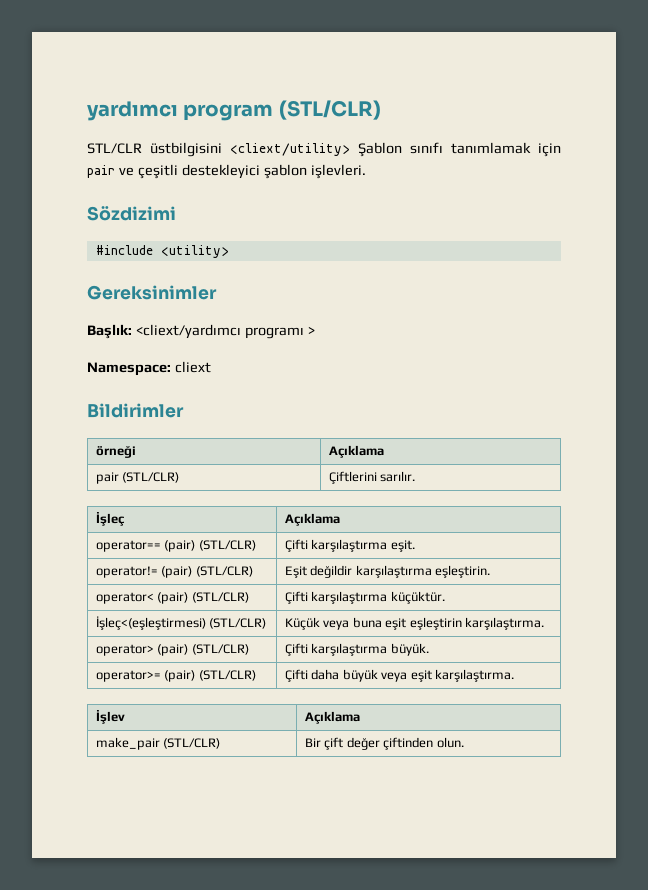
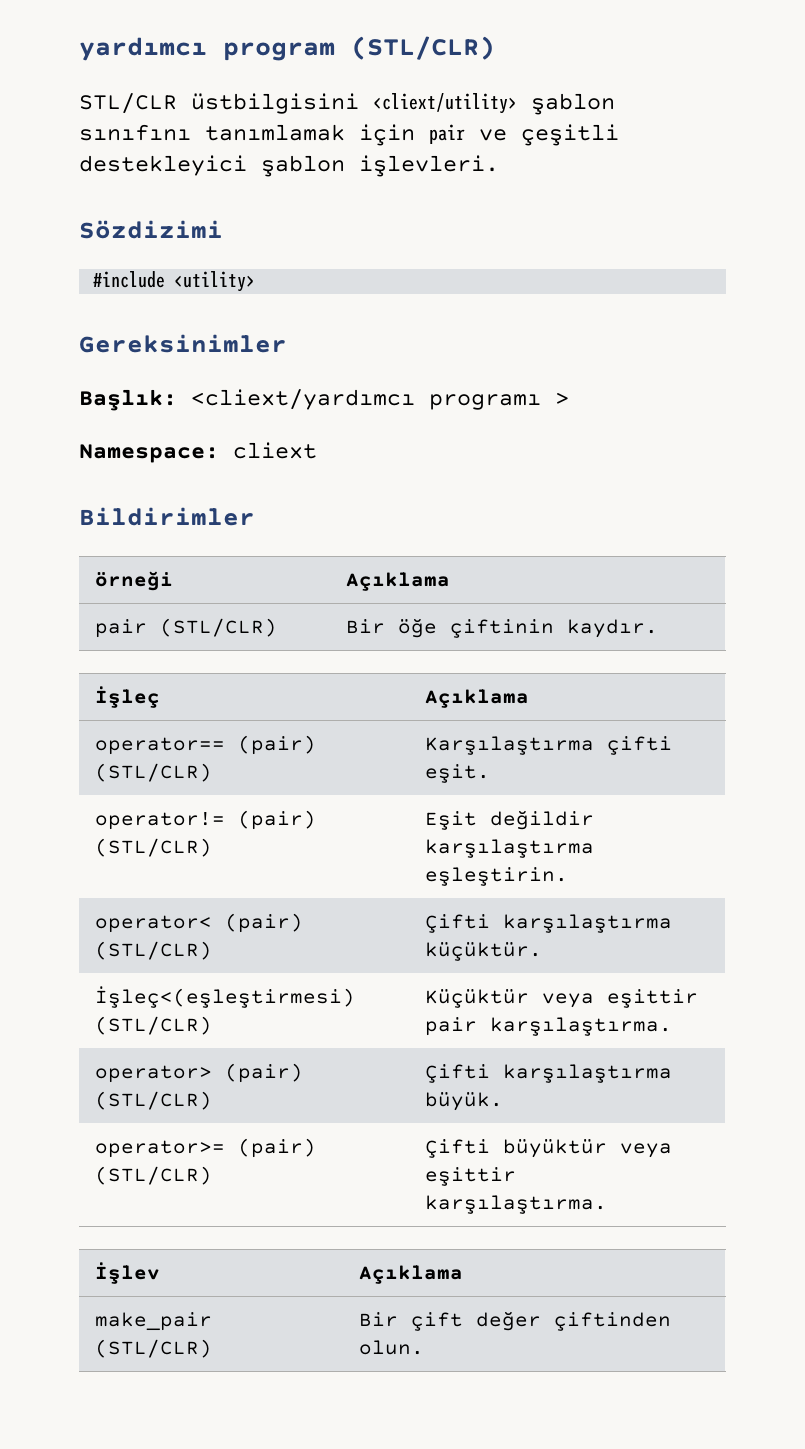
[358,142,443,157] Şablon sınıfı -> [531,93,615,115] [79,124,191,141] şablon sınıfını
[328,471,416,484] Çiftlerini sarılır. -> [346,618,659,638] Bir öğe çiftinin kaydır.
[284,539,388,552] Çifti karşılaştırma -> [425,736,673,755] Karşılaştırma çifti
[284,617,462,630] Küçük veya buna eşit eşleştirin -> [425,989,699,1008] [425,1017,478,1036] Küçüktür veya eşittir pair
[311,669,432,682] daha büyük veya eşit -> [503,1139,673,1158] [425,1167,517,1186] büyüktür veya eşittir

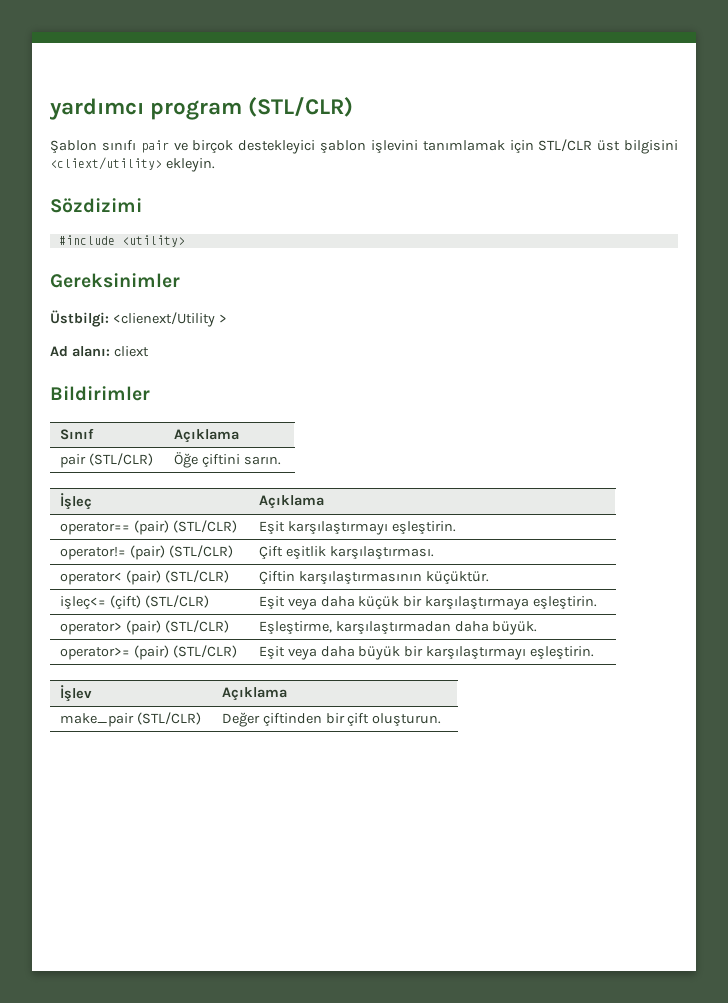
[79,93,615,115] [79,124,619,146] [79,155,499,177] STL/CLR üstbilgisini <cliext/utility> şablon sınıfını tanımlamak için pair ve çeşitli destekleyici şablon işlevleri. -> [50,139,678,154] [50,157,215,172] Şablon sınıfı pair ve birçok destekleyici şablon işlevini tanımlamak için STL/CLR üst bilgisini <cliext/utility> ekleyin.
[79,389,541,411] Başlık: <cliext/yardımcı programı -> [50,310,215,327] Üstbilgi: <clienext/Utility
[79,444,219,463] Namespace: -> [50,346,110,357] Ad alanı:
[95,571,174,591] örneği -> [59,428,94,440] Sınıf
[346,618,659,638] Bir öğe çiftinin kaydır. -> [173,452,281,468] Öğe çiftini sarın.
[425,736,673,755] [425,764,491,783] Karşılaştırma çifti eşit. -> [258,521,456,535] Eşit karşılaştırmayı eşleştirin.
[425,810,595,830] [425,839,595,858] [425,867,569,886] Eşit değildir karşılaştırma eşleştirin. -> [258,546,434,560] Çift eşitlik karşılaştırması.
[425,914,673,933] Çifti karşılaştırma -> [258,571,422,585] Çiftin karşılaştırmasının
[95,986,356,1008] [95,1016,213,1035] [425,989,699,1008] [425,1017,673,1036] İşleç<(eşleştirmesi) (STL/CLR) | Küçüktür veya eşittir pair karşılaştırma. -> [59,595,209,610] [258,596,598,610] işleç<= (çift) (STL/CLR) | Eşit veya daha küçük bir karşılaştırmaya eşleştirin.
[425,1064,673,1083] Çifti karşılaştırma -> [258,621,489,635] Eşleştirme, karşılaştırmadan daha
[425,1139,673,1158] [425,1167,517,1186] [425,1195,608,1214] Çifti büyüktür veya eşittir karşılaştırma. -> [258,646,595,660] Eşit veya daha büyük bir karşılaştırmayı eşleştirin.
[359,1311,672,1331] [359,1340,425,1355] Bir çift değer çiftinden olun. -> [221,712,442,727] Değer çiftinden bir çift oluşturun.

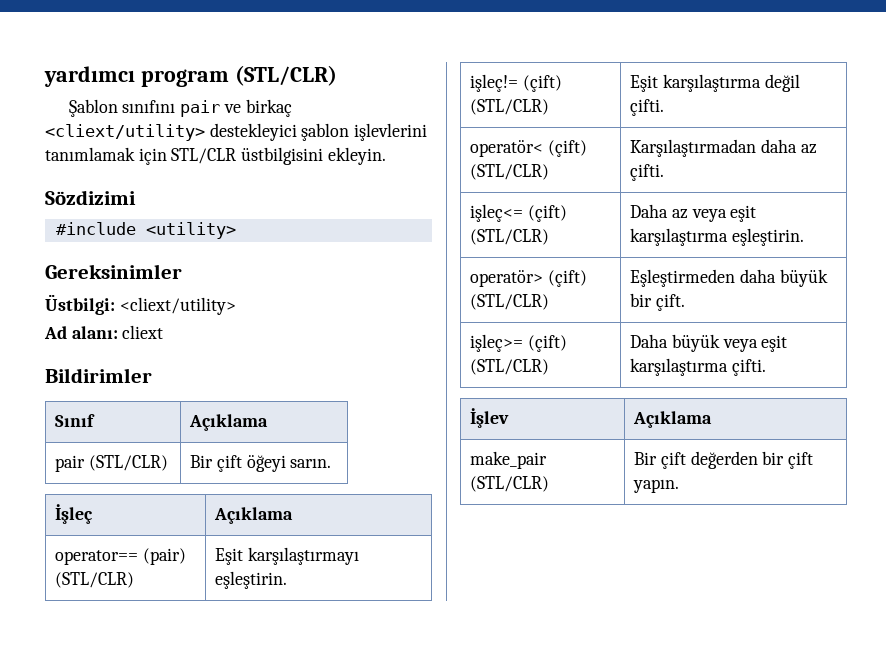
[101,140,136,151] sınıfı -> [122,100,176,113] sınıfını
[192,140,234,154] birçok -> [245,99,292,117] [45,124,205,141] birkaç <cliext/utility>
[370,140,418,154] işlevini -> [354,123,428,141] işlevlerini
[597,140,678,154] [50,157,162,170] üst bilgisini <cliext/utility> -> [241,147,324,165] üstbilgisini
[112,312,227,327] <clienext/Utility > -> [119,297,236,315] <cliext/utility>
[173,452,240,468] Öğe çiftini -> [190,455,286,472] Bir çift öğeyi
[59,545,233,560] [258,546,434,560] [59,570,229,585] [258,571,489,585] [59,595,209,610] [258,596,598,610] [59,620,229,635] [258,621,538,635] [59,645,237,660] [258,646,595,660] operator!= (pair) (STL/CLR) | Çift eşitlik karşılaştırması. // operator< (pair) (STL/CLR) | Çiftin karşılaştırmasının küçüktür. // işleç<= (çift) (STL/CLR) | Eşit veya daha küçük bir karşılaştırmaya eşleştirin. // operator> (pair) (STL/CLR) | Eşleştirme, karşılaştırmadan daha büyük. // operator>= (pair) (STL/CLR) | Eşit veya daha büyük bir karşılaştırmayı eşleştirin. -> [470,74,562,92] [470,99,550,115] [630,74,800,92] [630,99,665,116] [470,140,587,157] [470,164,550,180] [630,139,817,157] [630,164,665,181] [470,204,567,222] [470,229,550,245] [630,204,757,222] [630,228,804,246] [470,270,587,287] [470,294,550,310] [630,269,828,287] [630,293,685,311] [470,334,567,352] [470,359,550,375] [630,334,788,352] [630,358,766,376] işleç!= (çift) (STL/CLR) | Eşit karşılaştırma değil çifti. // operatör< (çift) (STL/CLR) | Karşılaştırmadan daha az çifti. // işleç<= (çift) (STL/CLR) | Daha az veya eşit karşılaştırma eşleştirin. // operatör> (çift) (STL/CLR) | Eşleştirmeden daha büyük bir çift. // işleç>= (çift) (STL/CLR) | Daha büyük veya eşit karşılaştırma çifti.
[221,712,322,727] Değer çiftinden -> [634,451,758,469] Bir çift değerden
[372,713,442,727] oluşturun. -> [633,479,680,493] yapın.

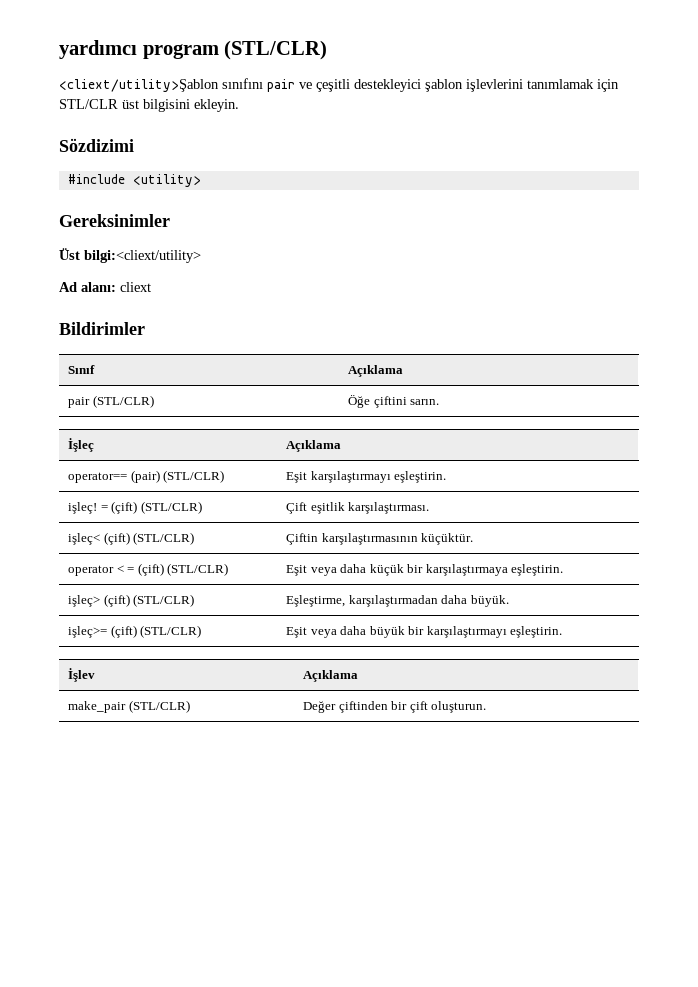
[68,99,118,117] Şablon -> [59,79,219,92] <cliext/utility>Şablon
[245,99,292,117] [45,124,205,141] birkaç <cliext/utility> -> [316,79,350,92] çeşitli
[241,147,324,165] üstbilgisini -> [122,99,190,112] üst bilgisini
[45,294,236,315] Üstbilgi: <cliext/utility> -> [59,248,201,263] Üst bilgi:<cliext/utility>
[190,455,286,472] Bir çift öğeyi -> [348,395,407,408] Öğe çiftini
[470,74,562,92] [470,99,550,115] [630,74,800,92] [630,99,665,116] [470,140,587,157] [470,164,550,180] [630,139,817,157] [630,164,665,181] [470,204,567,222] [470,229,550,245] [630,204,757,222] [630,228,804,246] [470,270,587,287] [470,294,550,310] [630,269,828,287] [630,293,685,311] [470,334,567,352] [470,359,550,375] [630,334,788,352] [630,358,766,376] işleç!= (çift) (STL/CLR) | Eşit karşılaştırma değil çifti. // operatör< (çift) (STL/CLR) | Karşılaştırmadan daha az çifti. // işleç<= (çift) (STL/CLR) | Daha az veya eşit karşılaştırma eşleştirin. // operatör> (çift) (STL/CLR) | Eşleştirmeden daha büyük bir çift. // işleç>= (çift) (STL/CLR) | Daha büyük veya eşit karşılaştırma çifti. -> [68,501,202,514] [286,502,430,514] [68,532,195,545] [286,533,474,545] [68,563,229,576] [286,564,564,576] [68,594,195,607] [286,595,509,607] [68,625,202,638] [286,626,563,638] işleç! = (çift) (STL/CLR) | Çift eşitlik karşılaştırması. // işleç< (çift) (STL/CLR) | Çiftin karşılaştırmasının küçüktür. // operator < = (çift) (STL/CLR) | Eşit veya daha küçük bir karşılaştırmaya eşleştirin. // işleç> (çift) (STL/CLR) | Eşleştirme, karşılaştırmadan daha büyük. // işleç>= (çift) (STL/CLR) | Eşit veya daha büyük bir karşılaştırmayı eşleştirin.
[634,451,758,469] Bir çift değerden -> [303,701,388,713] Değer çiftinden
[633,479,680,493] yapın. -> [431,701,487,713] oluşturun.

